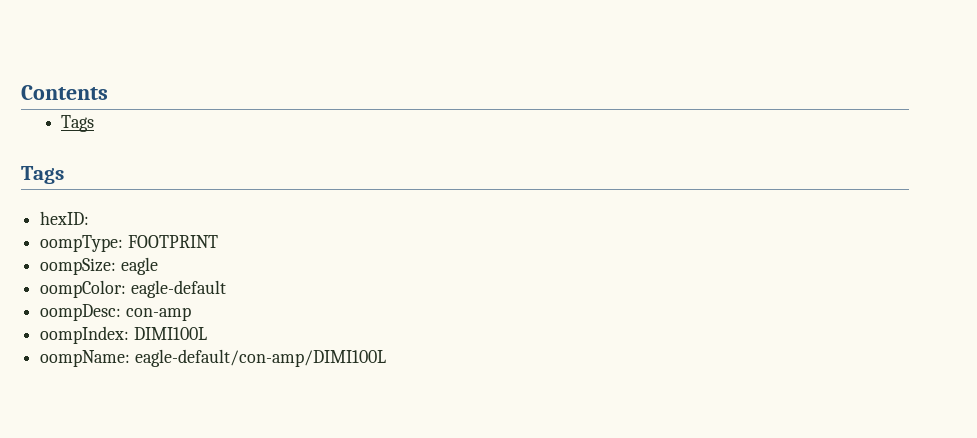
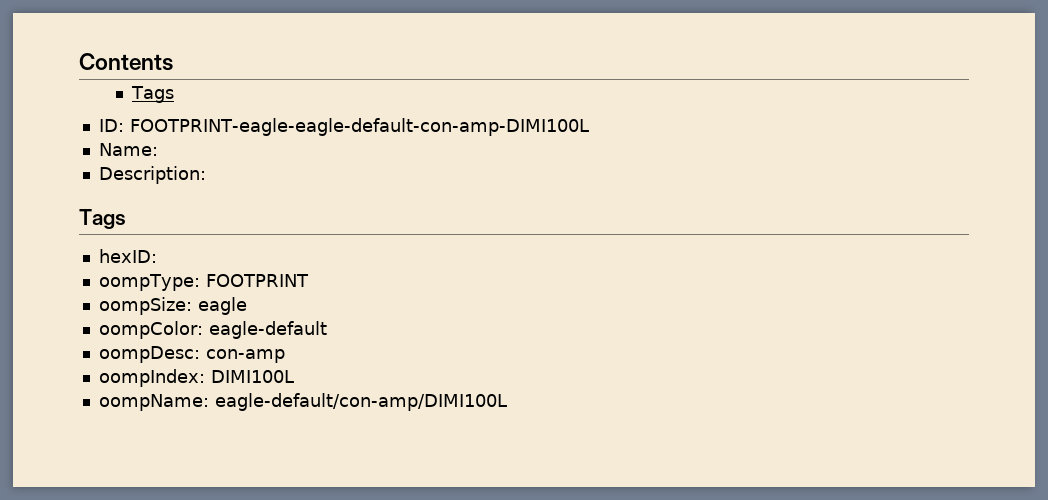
(95, 123) none -> [98,118,589,136] [98,143,158,156] [98,166,206,184] // ID: FOOTPRINT-eagle-eagle-default-con-amp-DIMI100L // Name: // Description:

